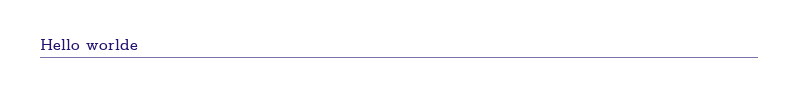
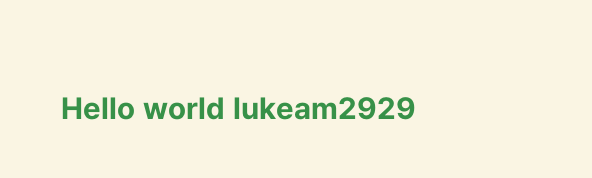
[86,39,138,50] worlde -> [143,97,417,120] world lukeam2929

